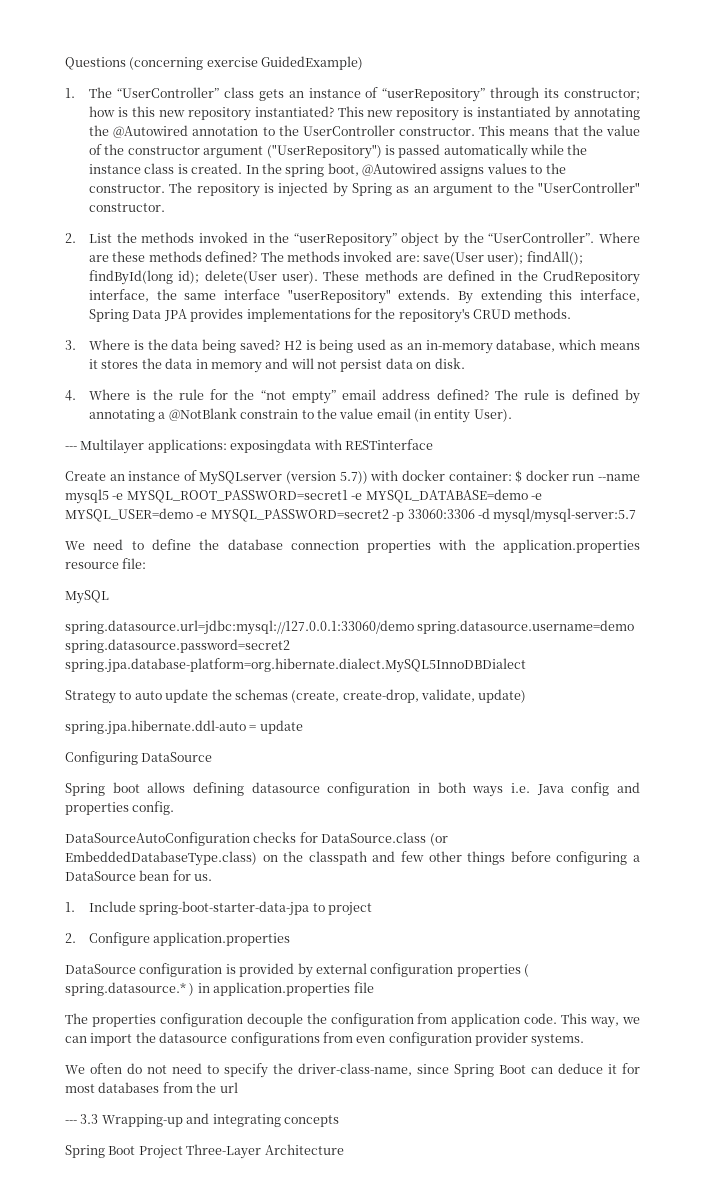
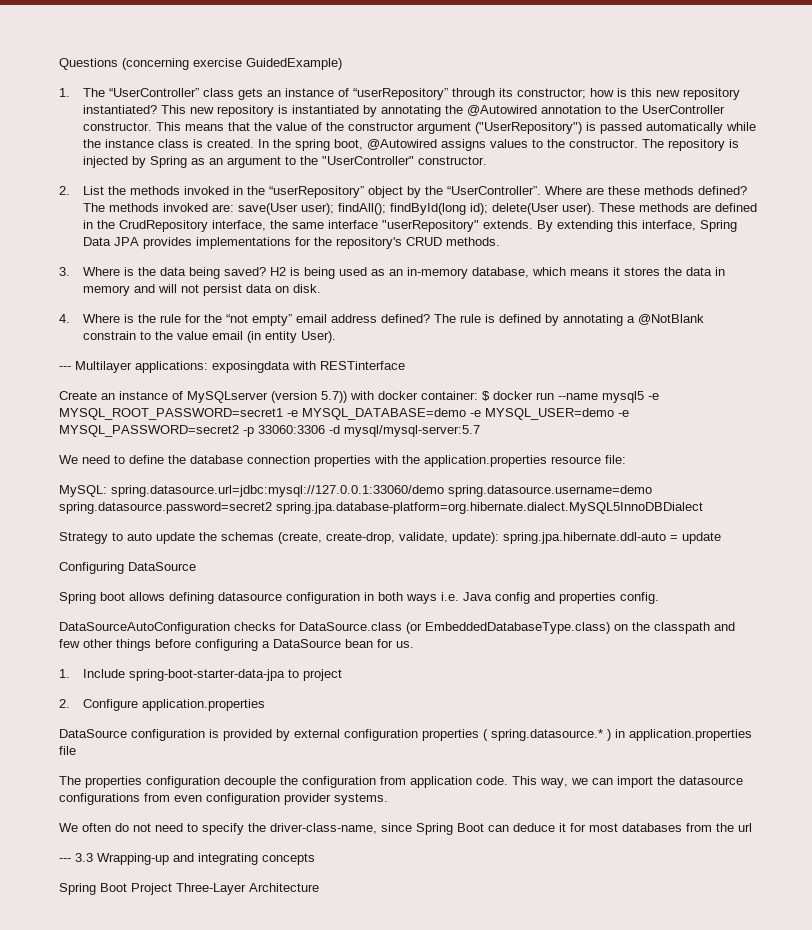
[65,590,109,604] MySQL // -> [59,485,107,497] MySQL:
[478,689,527,703] update) // -> [452,532,499,544] update):

